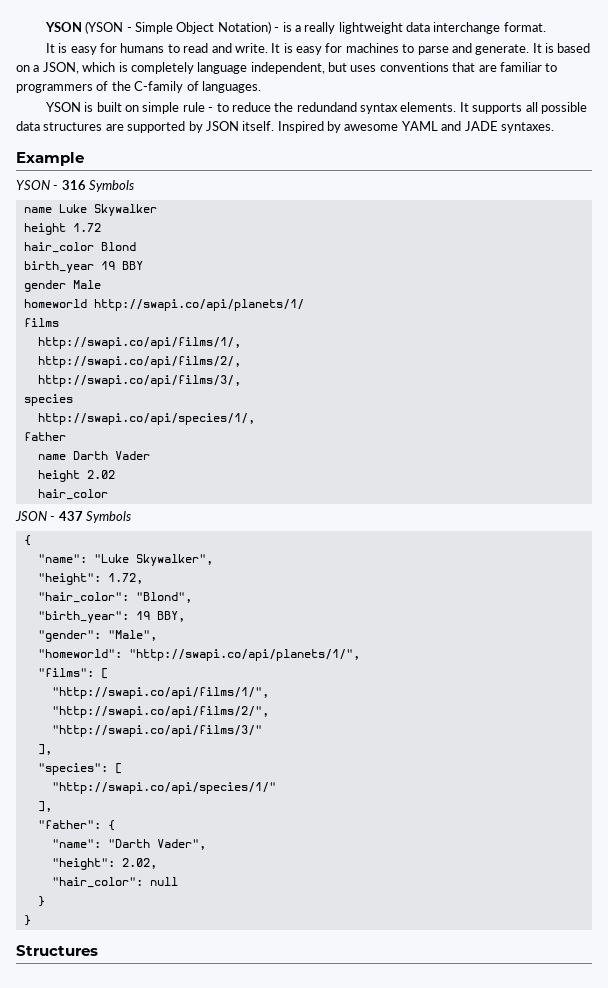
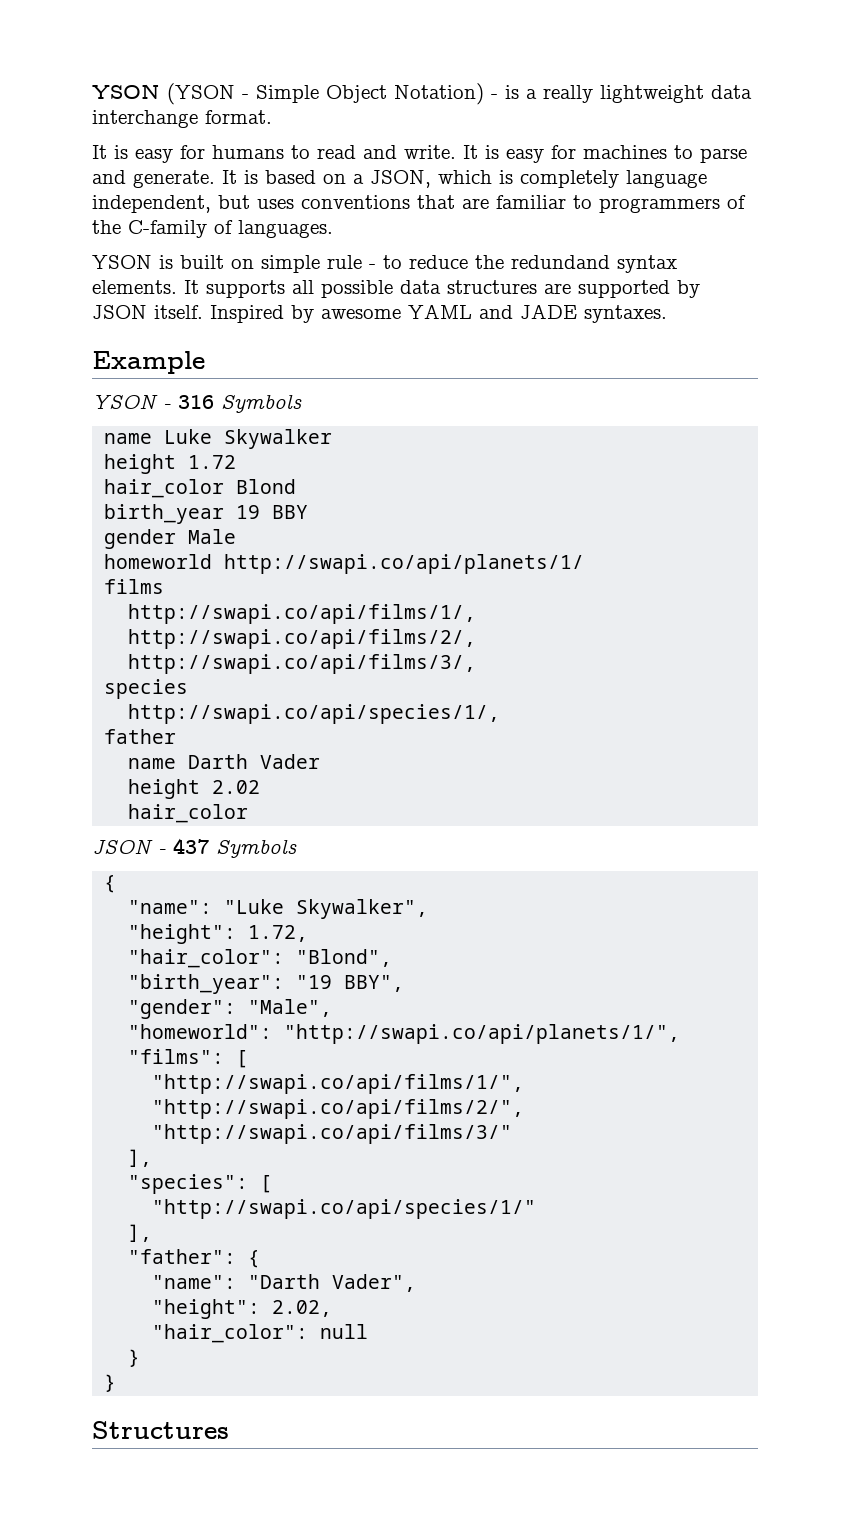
[135,611,185,622] 19 BBY, -> [296,975,405,992] "19 BBY",

